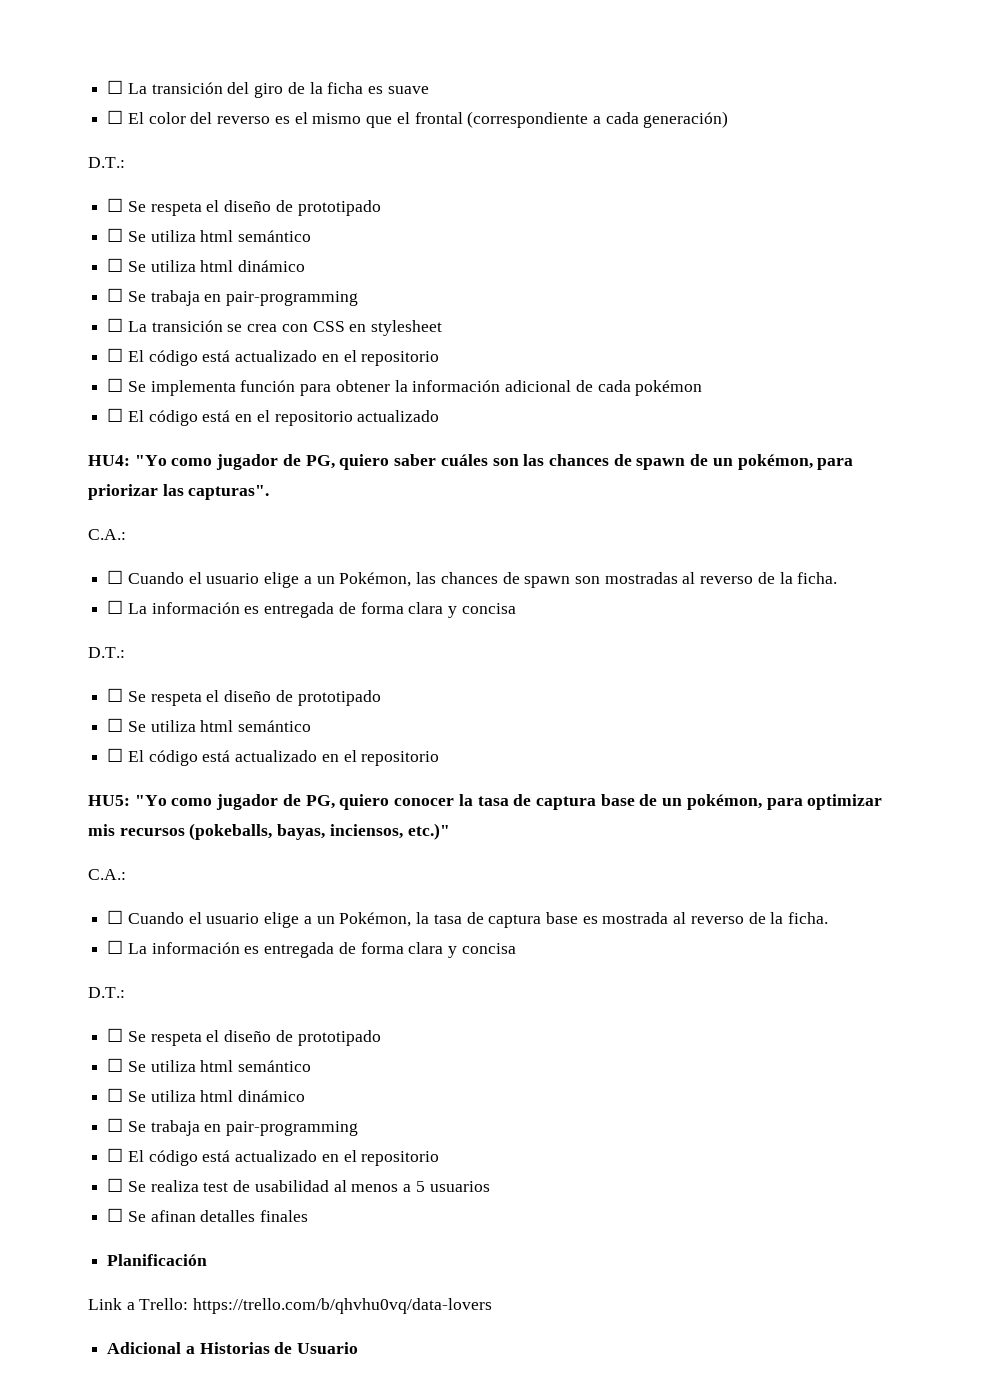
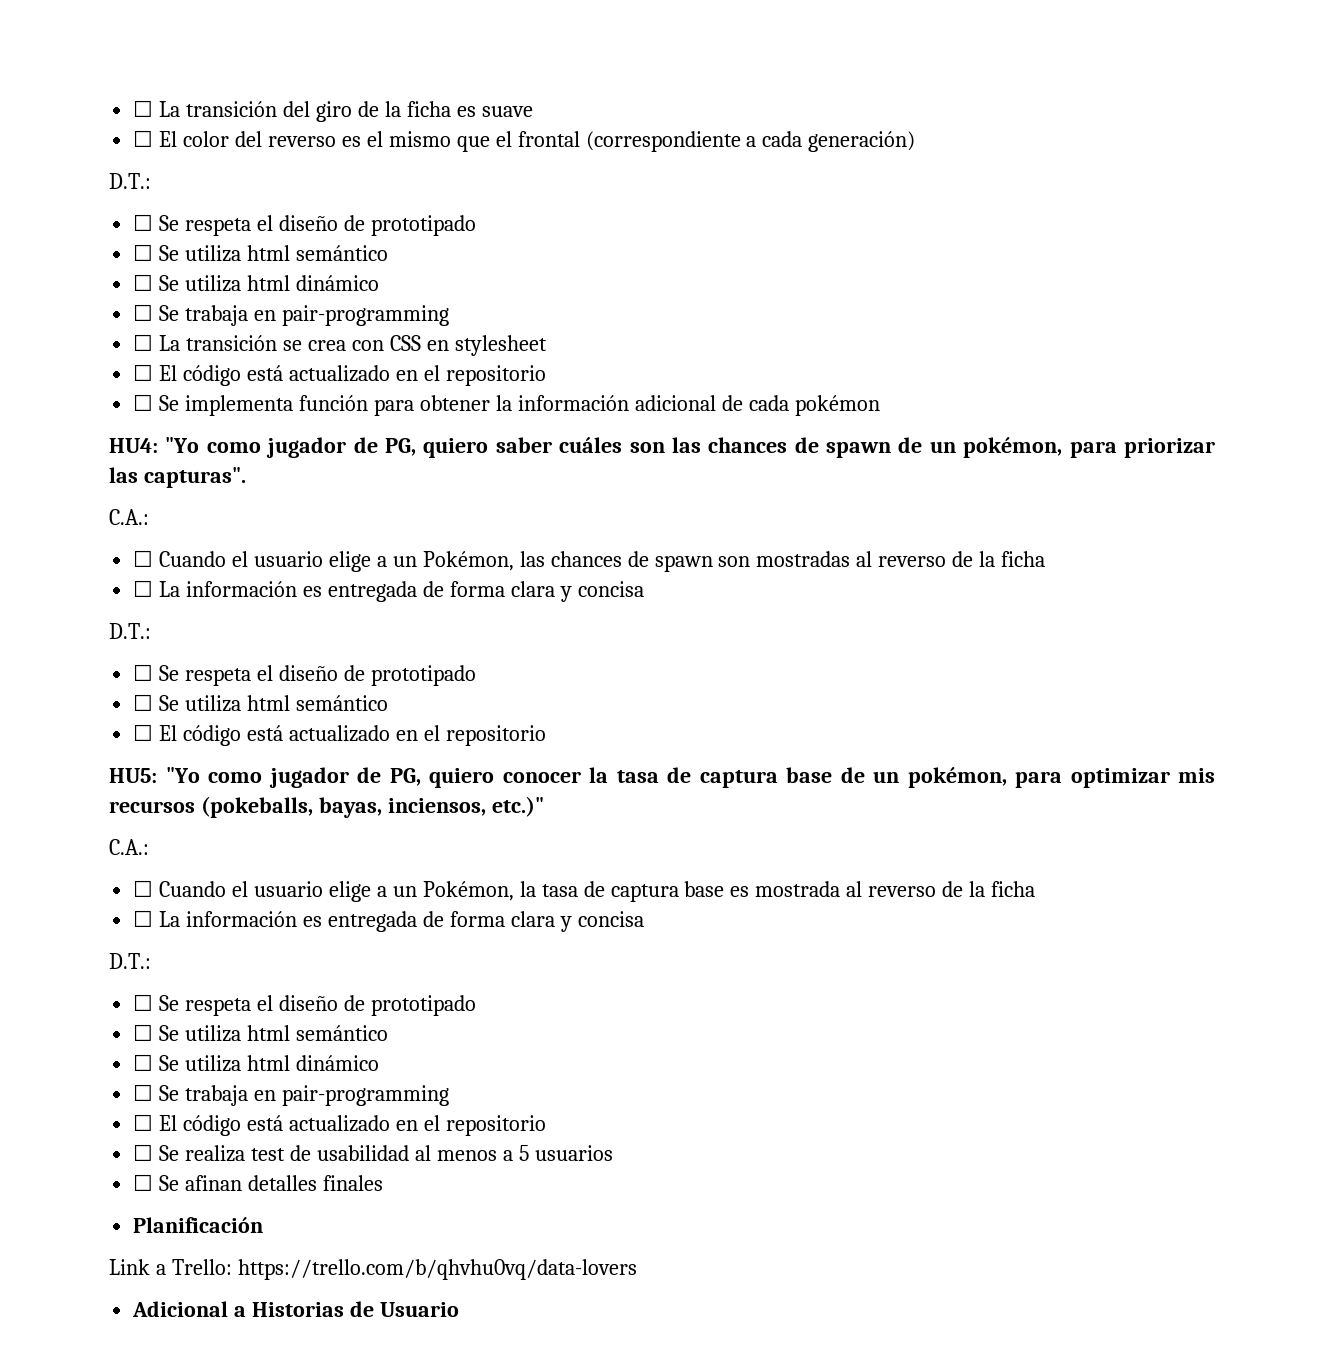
[107,408,440,426] // ☐ El código está en el repositorio actualizado -> (880, 405) none
[797,572,838,584] ficha. -> [1001,551,1046,567] ficha
[788,912,829,924] ficha. -> [991,881,1036,897] ficha

